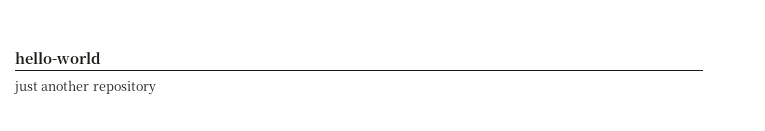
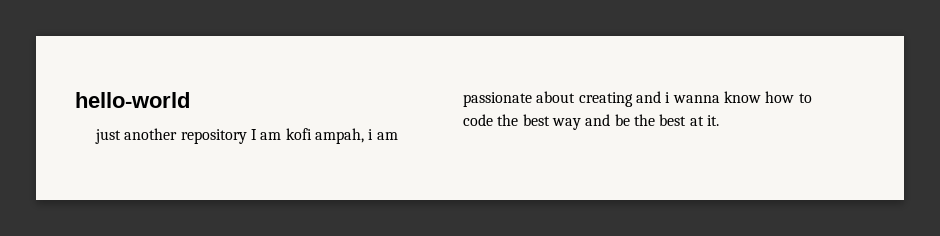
(156, 88) none -> [250,128,398,144] [463,91,812,107] [463,114,719,130] I am kofi ampah, i am passionate about creating and i wanna know how to code the best way and be the best at it.

